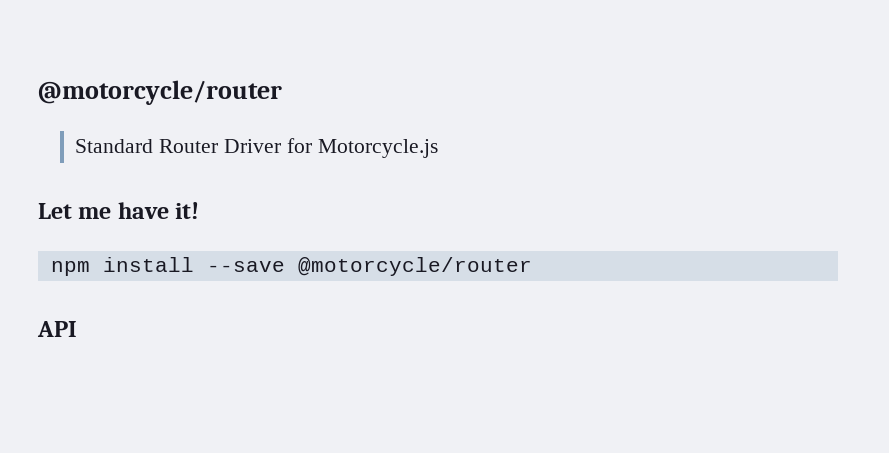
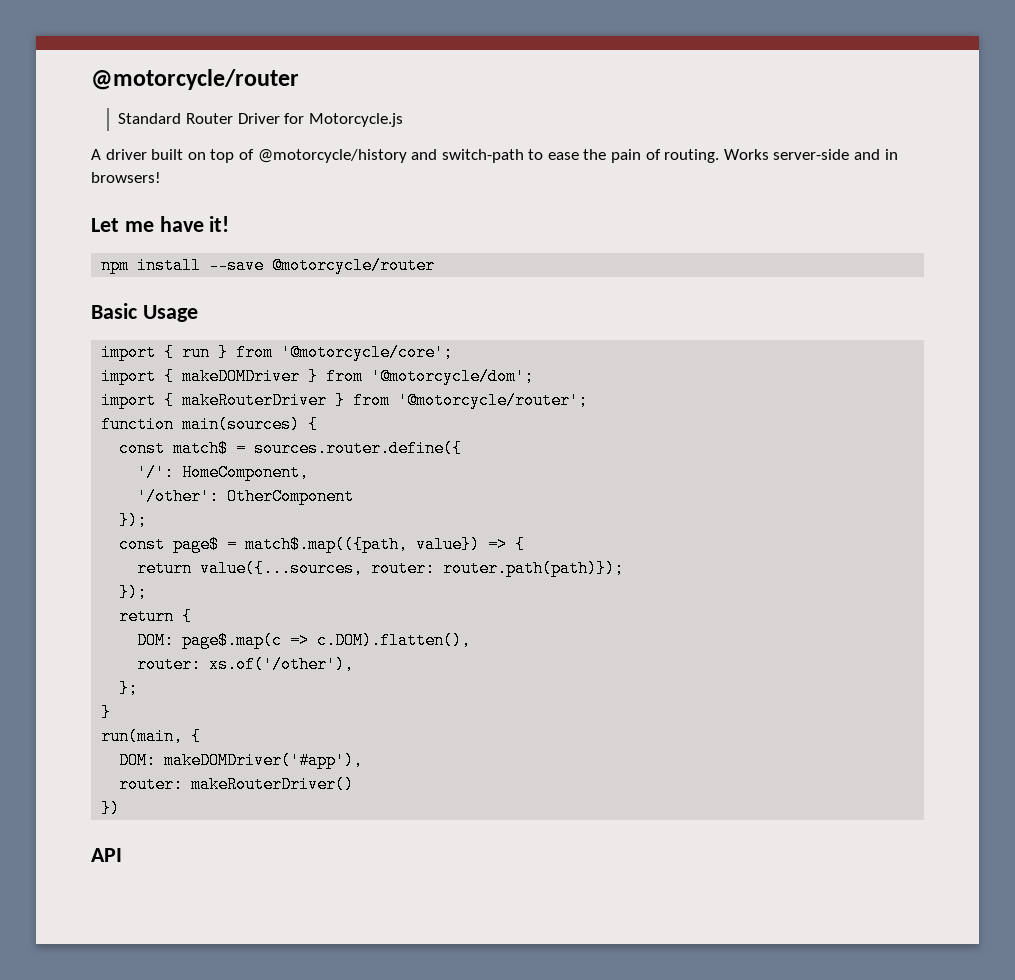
(438, 148) none -> [91,149,898,163] [91,172,161,183] // A driver built on top of @motorcycle/history and switch-path to ease the pain of routing. Works server-side and in browsers!
(532, 266) none -> [91,303,198,322] [101,344,454,361] [101,368,535,385] [101,392,589,409] [101,416,319,433] [119,440,463,457] [137,464,310,481] [137,488,355,505] [119,512,148,529] [119,536,526,553] [137,560,625,577] [119,584,148,601] [119,608,193,625] [137,632,472,649] [137,656,355,673] [119,680,139,697] [101,704,112,721] [101,728,202,745] [119,752,364,769] [119,776,355,793] [101,800,121,817] // Basic Usage // import { run } from '@motorcycle/core'; // import { makeDOMDriver } from '@motorcycle/dom'; // import { makeRouterDriver } from '@motorcycle/router'; // function main(sources) { // const match$ = sources.router.define({ // '/': HomeComponent, // '/other': OtherComponent // }); // const page$ = match$.map(({path, value}) => { // return value({...sources, router: router.path(path)}); // }); // return { // DOM: page$.map(c => c.DOM).flatten(), // router: xs.of('/other'), // }; // } // run(main, { // DOM: makeDOMDriver('#app'), // router: makeRouterDriver() // })

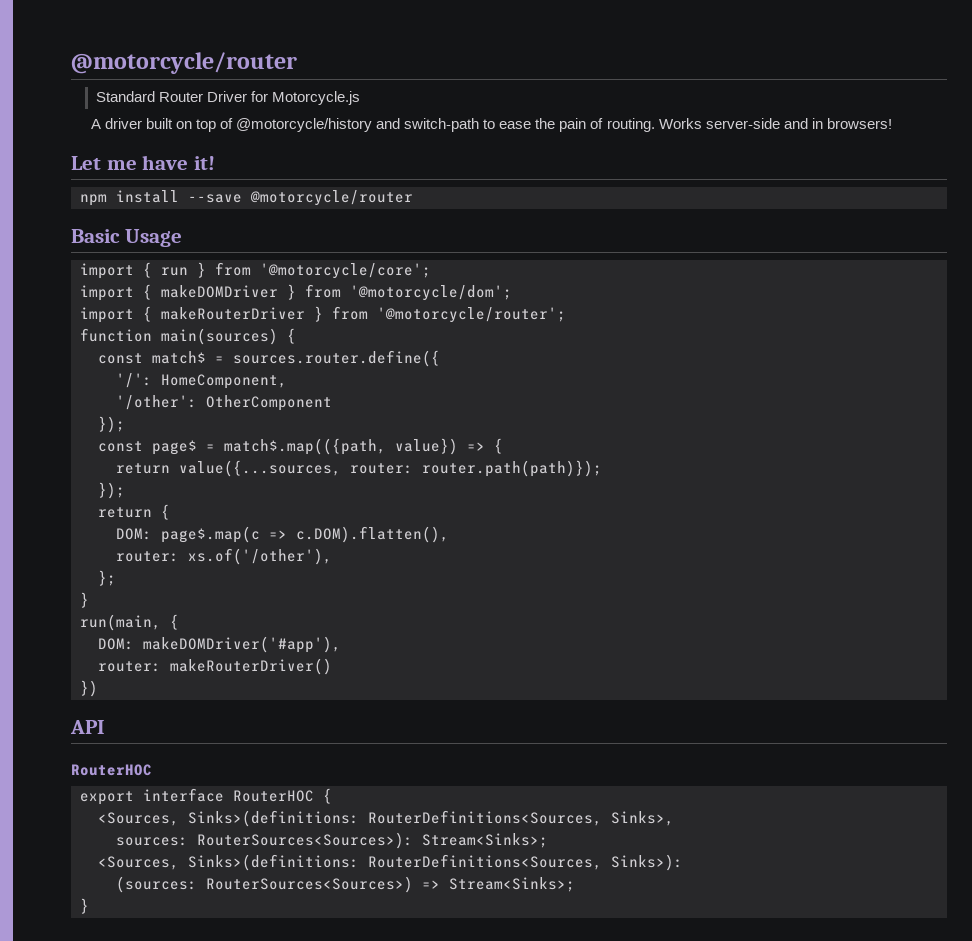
(122, 855) none -> [71,764,152,776] [80,788,332,805] [98,810,674,827] [116,832,548,849] [98,854,683,871] [116,876,575,893] [80,898,89,914] // RouterHOC // export interface RouterHOC { // <Sources, Sinks>(definitions: RouterDefinitions<Sources, Sinks>, // sources: RouterSources<Sources>): Stream<Sinks>; // <Sources, Sinks>(definitions: RouterDefinitions<Sources, Sinks>): // (sources: RouterSources<Sources>) => Stream<Sinks>; // }

